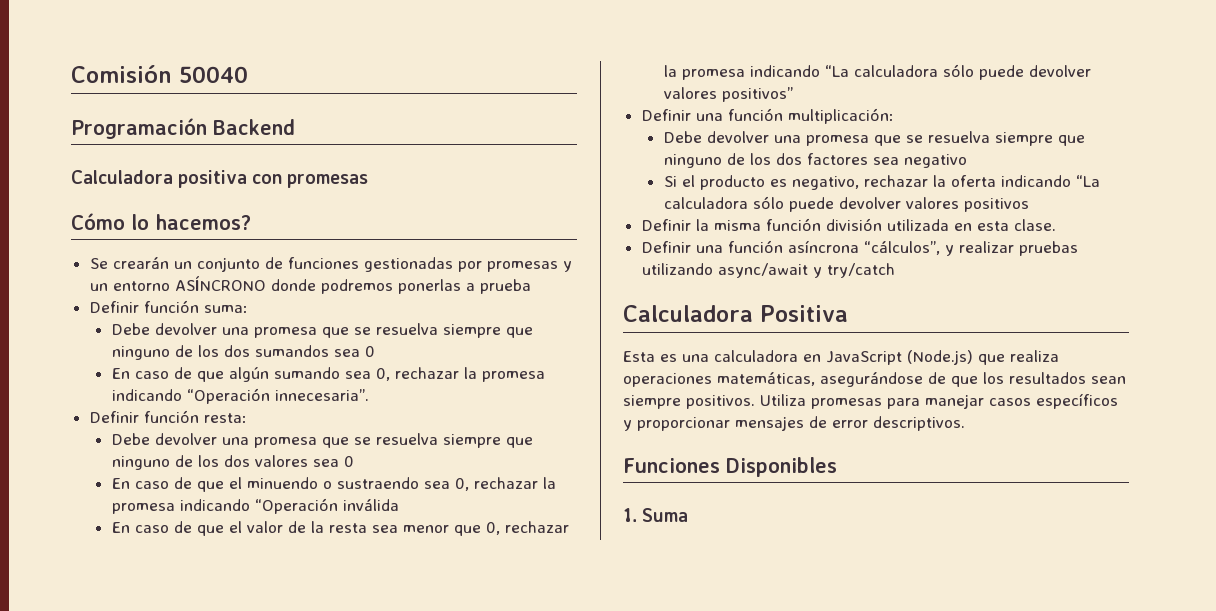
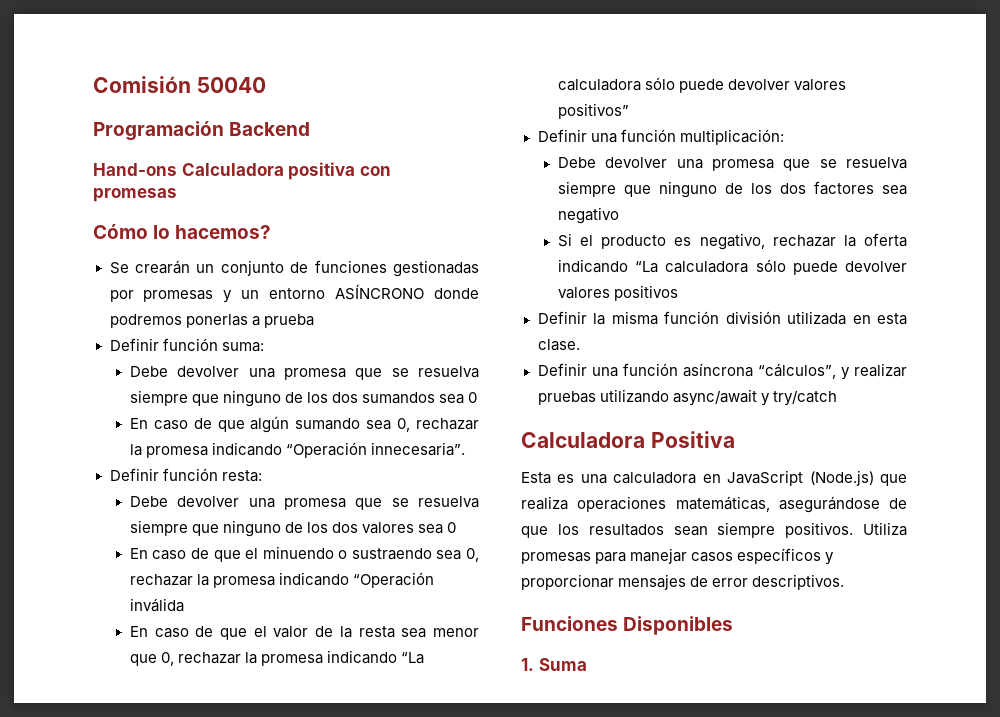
(295, 127) none -> [93,163,177,176] Hand-ons

